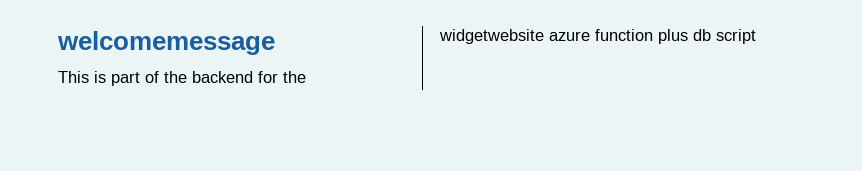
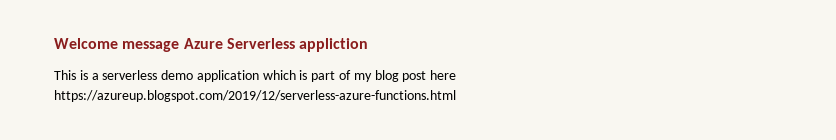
[57,31,275,55] [58,71,306,86] [439,29,756,44] welcomemessage // This is part of the backend for the widgetwebsite azure function plus db script -> [54,38,369,52] [54,70,457,82] [54,90,456,102] Welcome message Azure Serverless appliction // This is a serverless demo application which is part of my blog post here https://azureup.blogspot.com/2019/12/serverless-azure-functions.html

